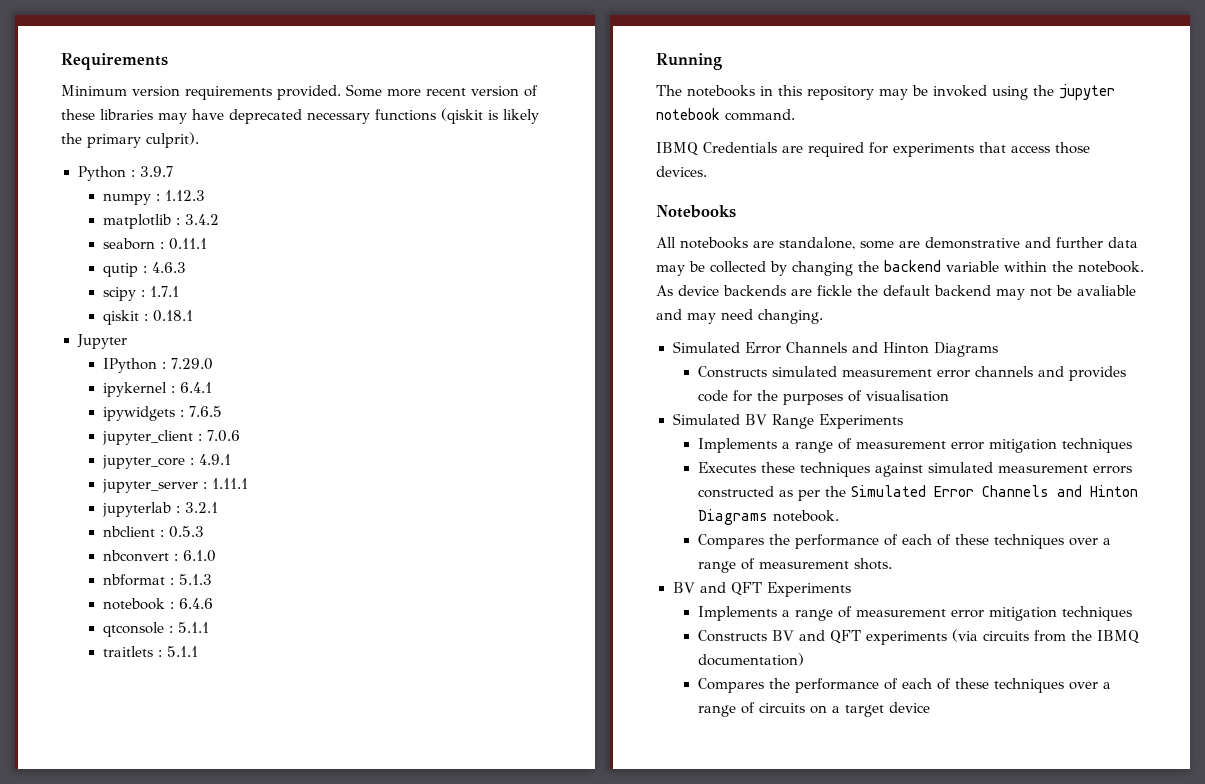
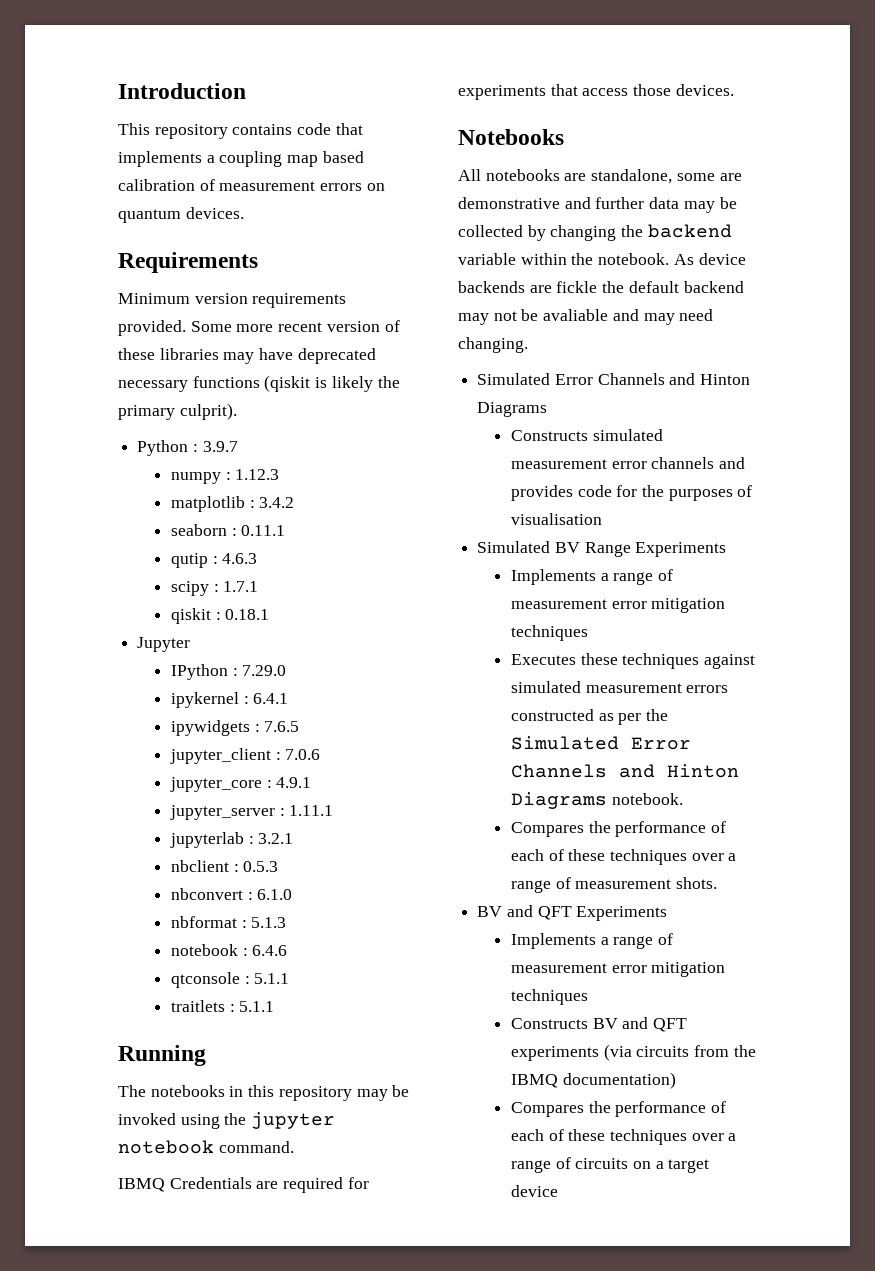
(61, 61) none -> [118,83,246,99] [118,123,363,139] [118,151,364,167] [118,179,385,191] [118,207,244,223] Introduction // This repository contains code that implements a coupling map based calibration of measurement errors on quantum devices. //

